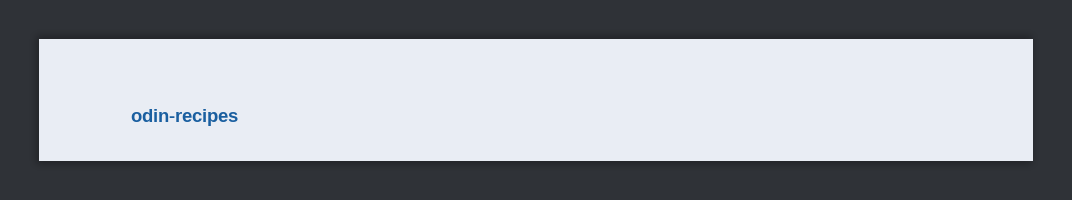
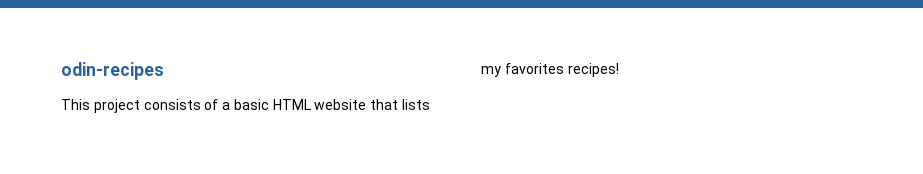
(238, 117) none -> [61,99,431,113] [481,63,619,77] // This project consists of a basic HTML website that lists my favorites recipes!

